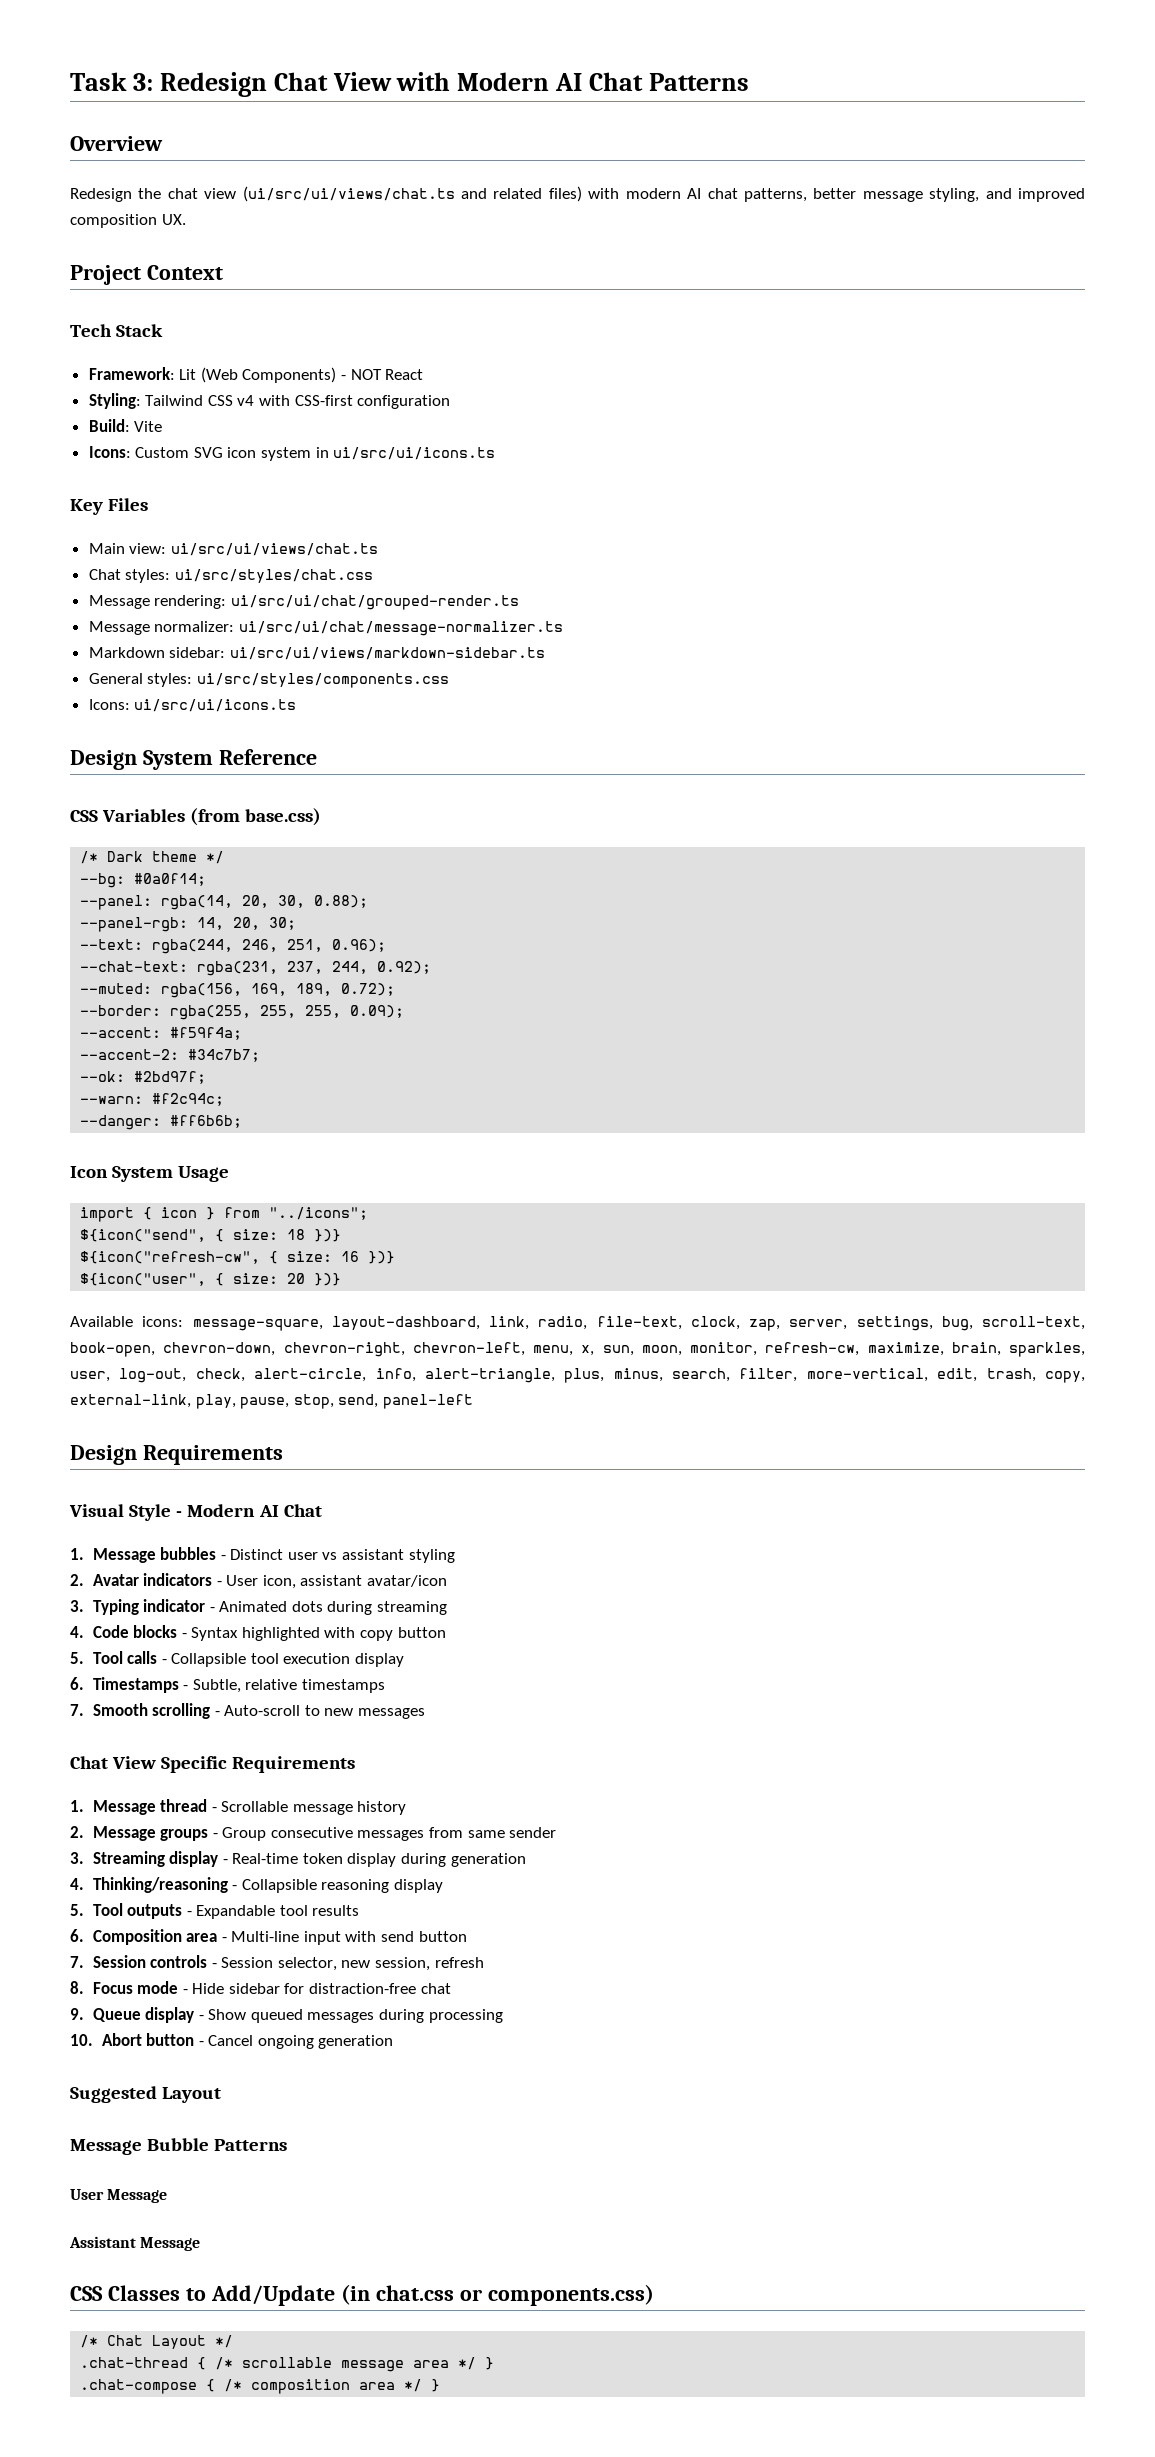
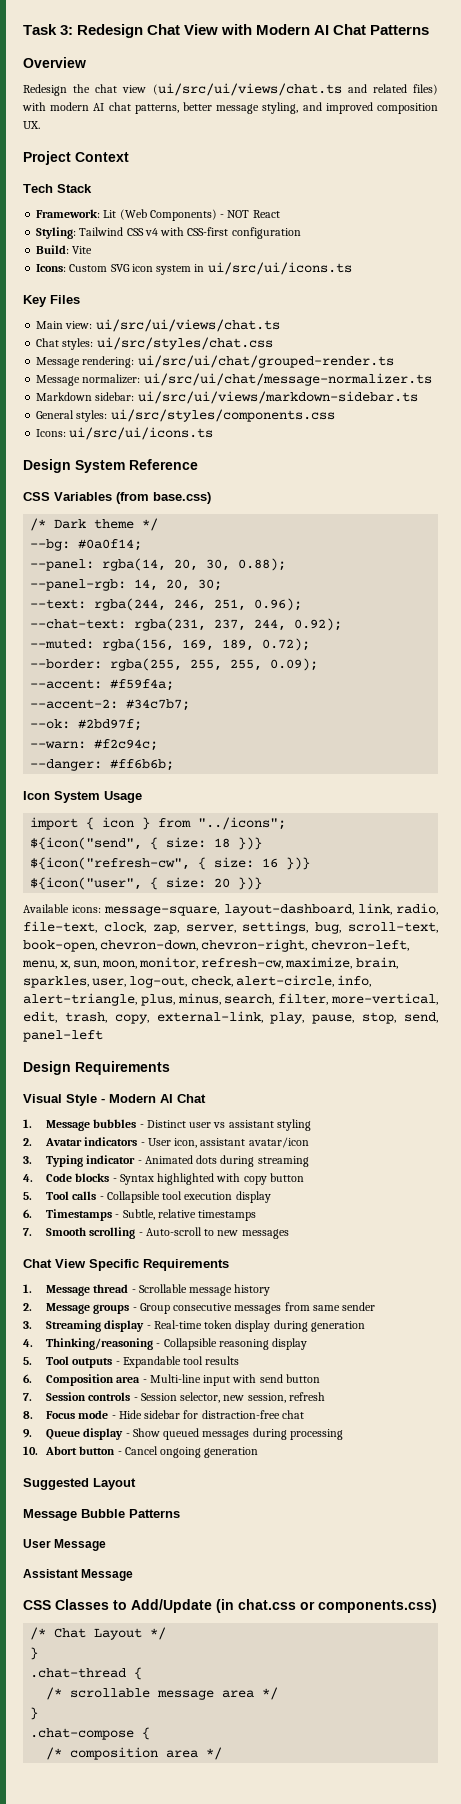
(234, 2341) none -> [30,1647,39,1660] // }
(207, 2363) none -> (143, 1673) //
(477, 2363) none -> (279, 1693) //
(216, 2385) none -> (151, 1733) //
[431,2379,441,2392] } -> (223, 1753) none

